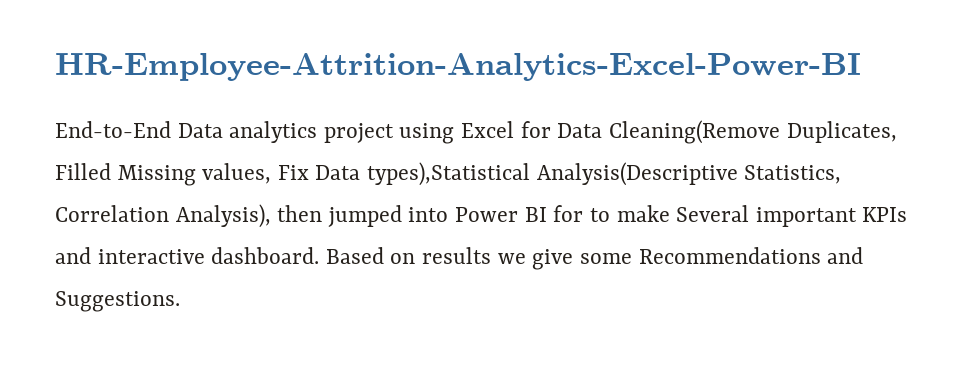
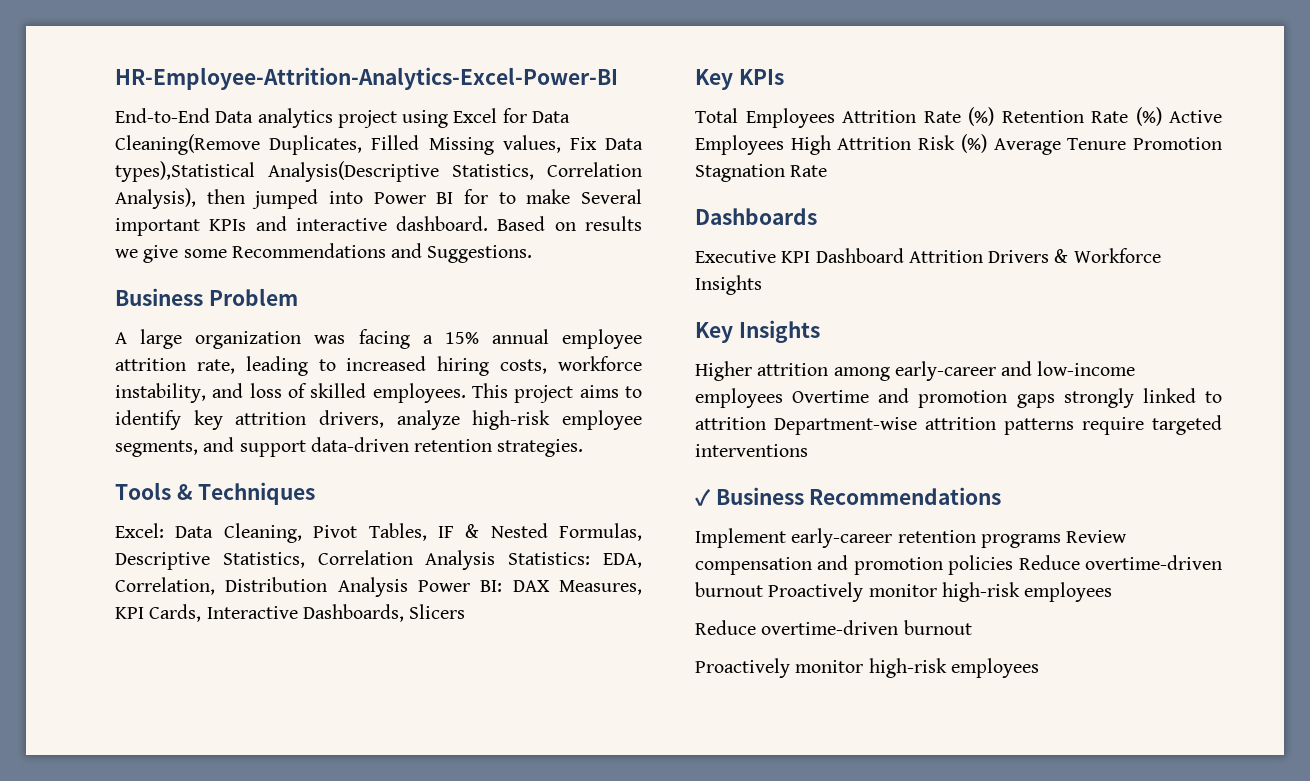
(180, 301) none -> [115,288,298,306] [115,329,642,349] [115,356,642,376] [115,383,642,403] [115,410,642,430] [115,437,584,457] [115,482,316,505] [115,523,642,543] [115,550,642,570] [115,577,642,597] [115,604,466,622] [695,69,784,90] [695,107,1222,128] [695,134,1222,155] [695,164,828,182] [695,208,817,225] [695,248,1161,263] [695,275,762,295] [695,320,820,343] [695,361,1136,381] [695,388,1222,408] [695,415,1222,435] [695,444,808,457] [695,487,1002,506] [695,528,1128,548] [695,555,1222,575] [695,582,1113,602] [695,620,972,635] [695,658,1039,678] // Business Problem // A large organization was facing a 15% annual employee attrition rate, leading to increased hiring costs, workforce instability, and loss of skilled employees. This project aims to identify key attrition drivers, analyze high-risk employee segments, and support data-driven retention strategies. // Tools & Techniques // Excel: Data Cleaning, Pivot Tables, IF & Nested Formulas, Descriptive Statistics, Correlation Analysis Statistics: EDA, Correlation, Distribution Analysis Power BI: DAX Measures, KPI Cards, Interactive Dashboards, Slicers // Key KPIs // Total Employees Attrition Rate (%) Retention Rate (%) Active Employees High Attrition Risk (%) Average Tenure Promotion Stagnation Rate // Dashboards // Executive KPI Dashboard Attrition Drivers & Workforce Insights // Key Insights // Higher attrition among early-career and low-income employees Overtime and promotion gaps strongly linked to attrition Department-wise attrition patterns require targeted interventions // ✓ Business Recommendations // Implement early-career retention programs Review compensation and promotion policies Reduce overtime-driven burnout Proactively monitor high-risk employees // Reduce overtime-driven burnout // Proactively monitor high-risk employees

